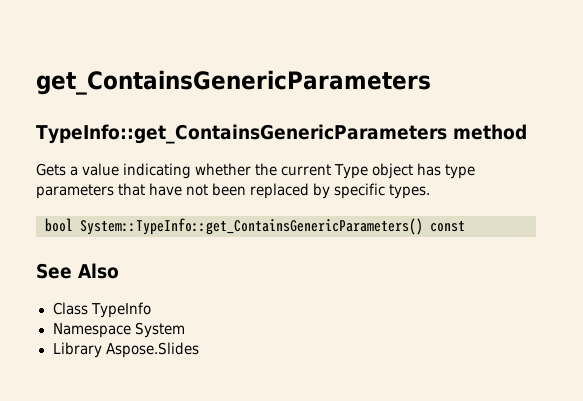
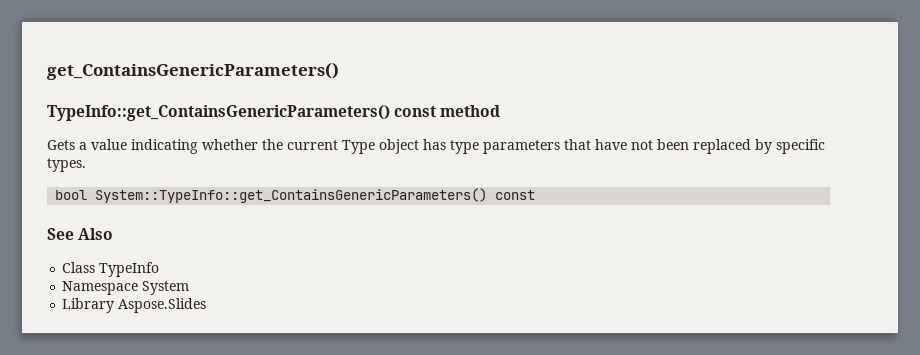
[36,70,431,95] [36,124,447,144] get_ContainsGenericParameters // TypeInfo::get_ContainsGenericParameters -> [47,62,339,80] [47,105,437,121] get_ContainsGenericParameters() // TypeInfo::get_ContainsGenericParameters() const

